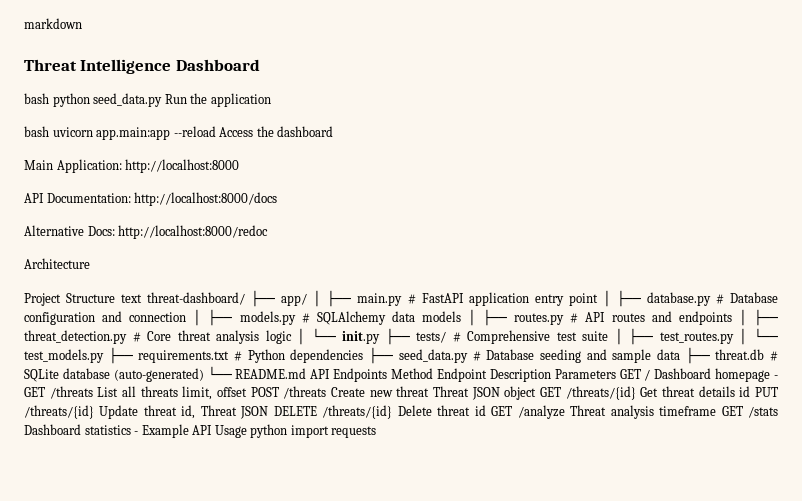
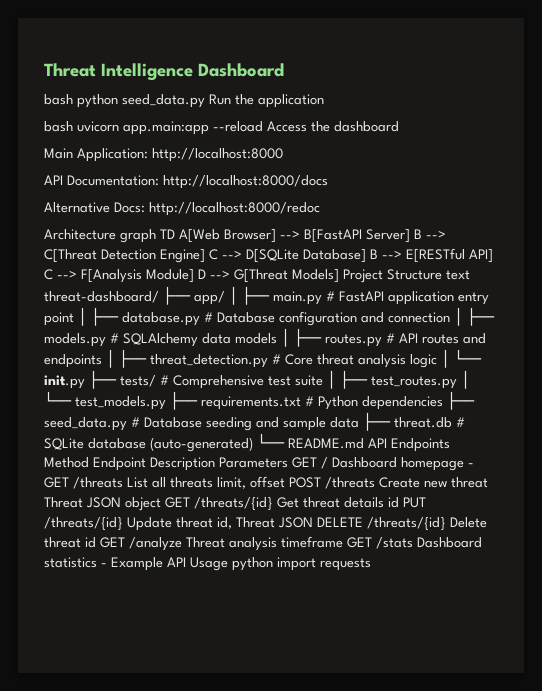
[24,18,82,29] markdown // -> (44, 70) none
(90, 263) // -> [120,229,446,243] [44,248,493,263] [44,269,339,283] graph TD A[Web Browser] --> B[FastAPI Server] B --> C[Threat Detection Engine] C --> D[SQLite Database] B --> E[RESTful API] C --> F[Analysis Module] D --> G[Threat Models]

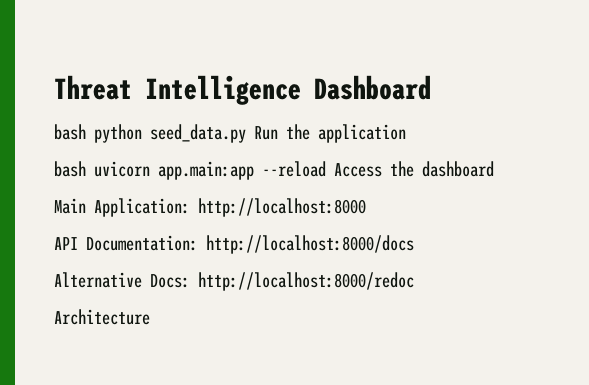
[120,229,446,243] [44,248,493,263] [44,269,470,283] [44,286,489,305] [44,307,495,326] [44,328,486,347] [44,349,482,368] [44,370,470,389] [44,391,475,410] [44,412,465,431] [44,433,450,452] [44,457,474,471] [44,476,488,489] [44,497,426,511] [44,517,487,531] [44,536,482,551] [44,557,371,571] graph TD A[Web Browser] --> B[FastAPI Server] B --> C[Threat Detection Engine] C --> D[SQLite Database] B --> E[RESTful API] C --> F[Analysis Module] D --> G[Threat Models] Project Structure text threat-dashboard/ ├── app/ │ ├── main.py # FastAPI application entry point │ ├── database.py # Database configuration and connection │ ├── models.py # SQLAlchemy data models │ ├── routes.py # API routes and endpoints │ ├── threat_detection.py # Core threat analysis logic │ └── init.py ├── tests/ # Comprehensive test suite │ ├── test_routes.py │ └── test_models.py ├── requirements.txt # Python dependencies ├── seed_data.py # Database seeding and sample data ├── threat.db # SQLite database (auto-generated) └── README.md API Endpoints Method Endpoint Description Parameters GET / Dashboard homepage - GET /threats List all threats limit, offset POST /threats Create new threat Threat JSON object GET /threats/{id} Get threat details id PUT /threats/{id} Update threat id, Threat JSON DELETE /threats/{id} Delete threat id GET /analyze Threat analysis timeframe GET /stats Dashboard statistics - Example API Usage python import requests -> (150, 317) none

